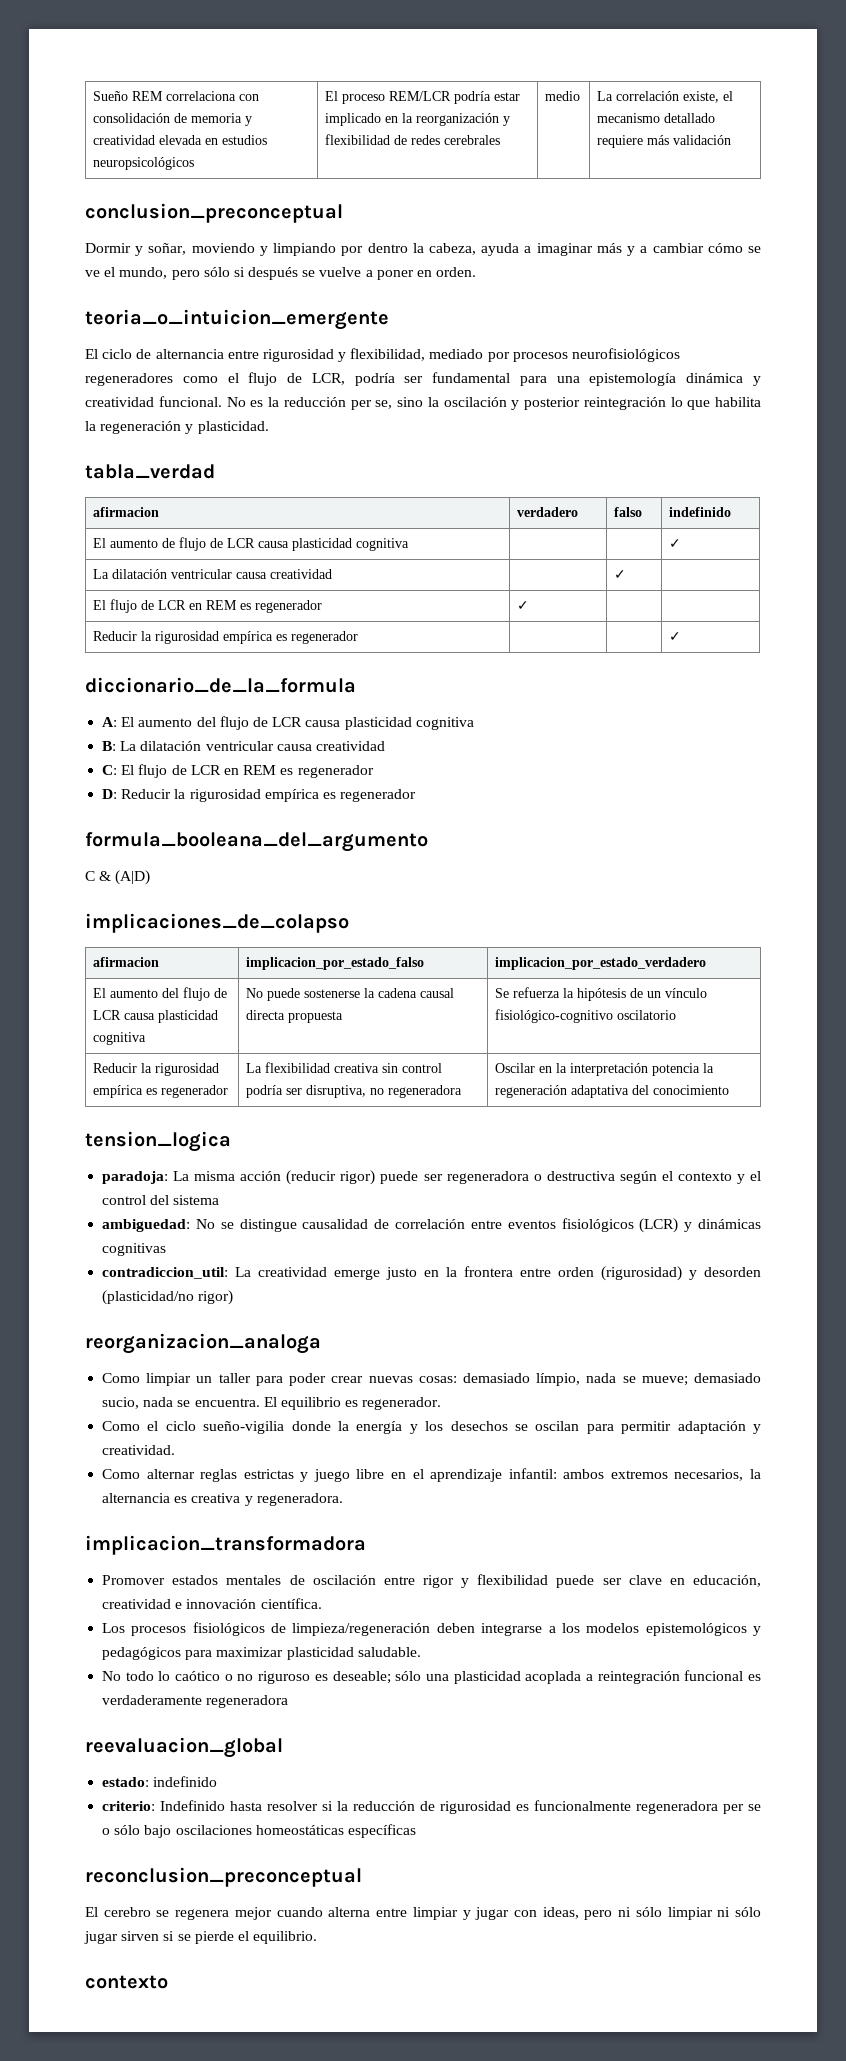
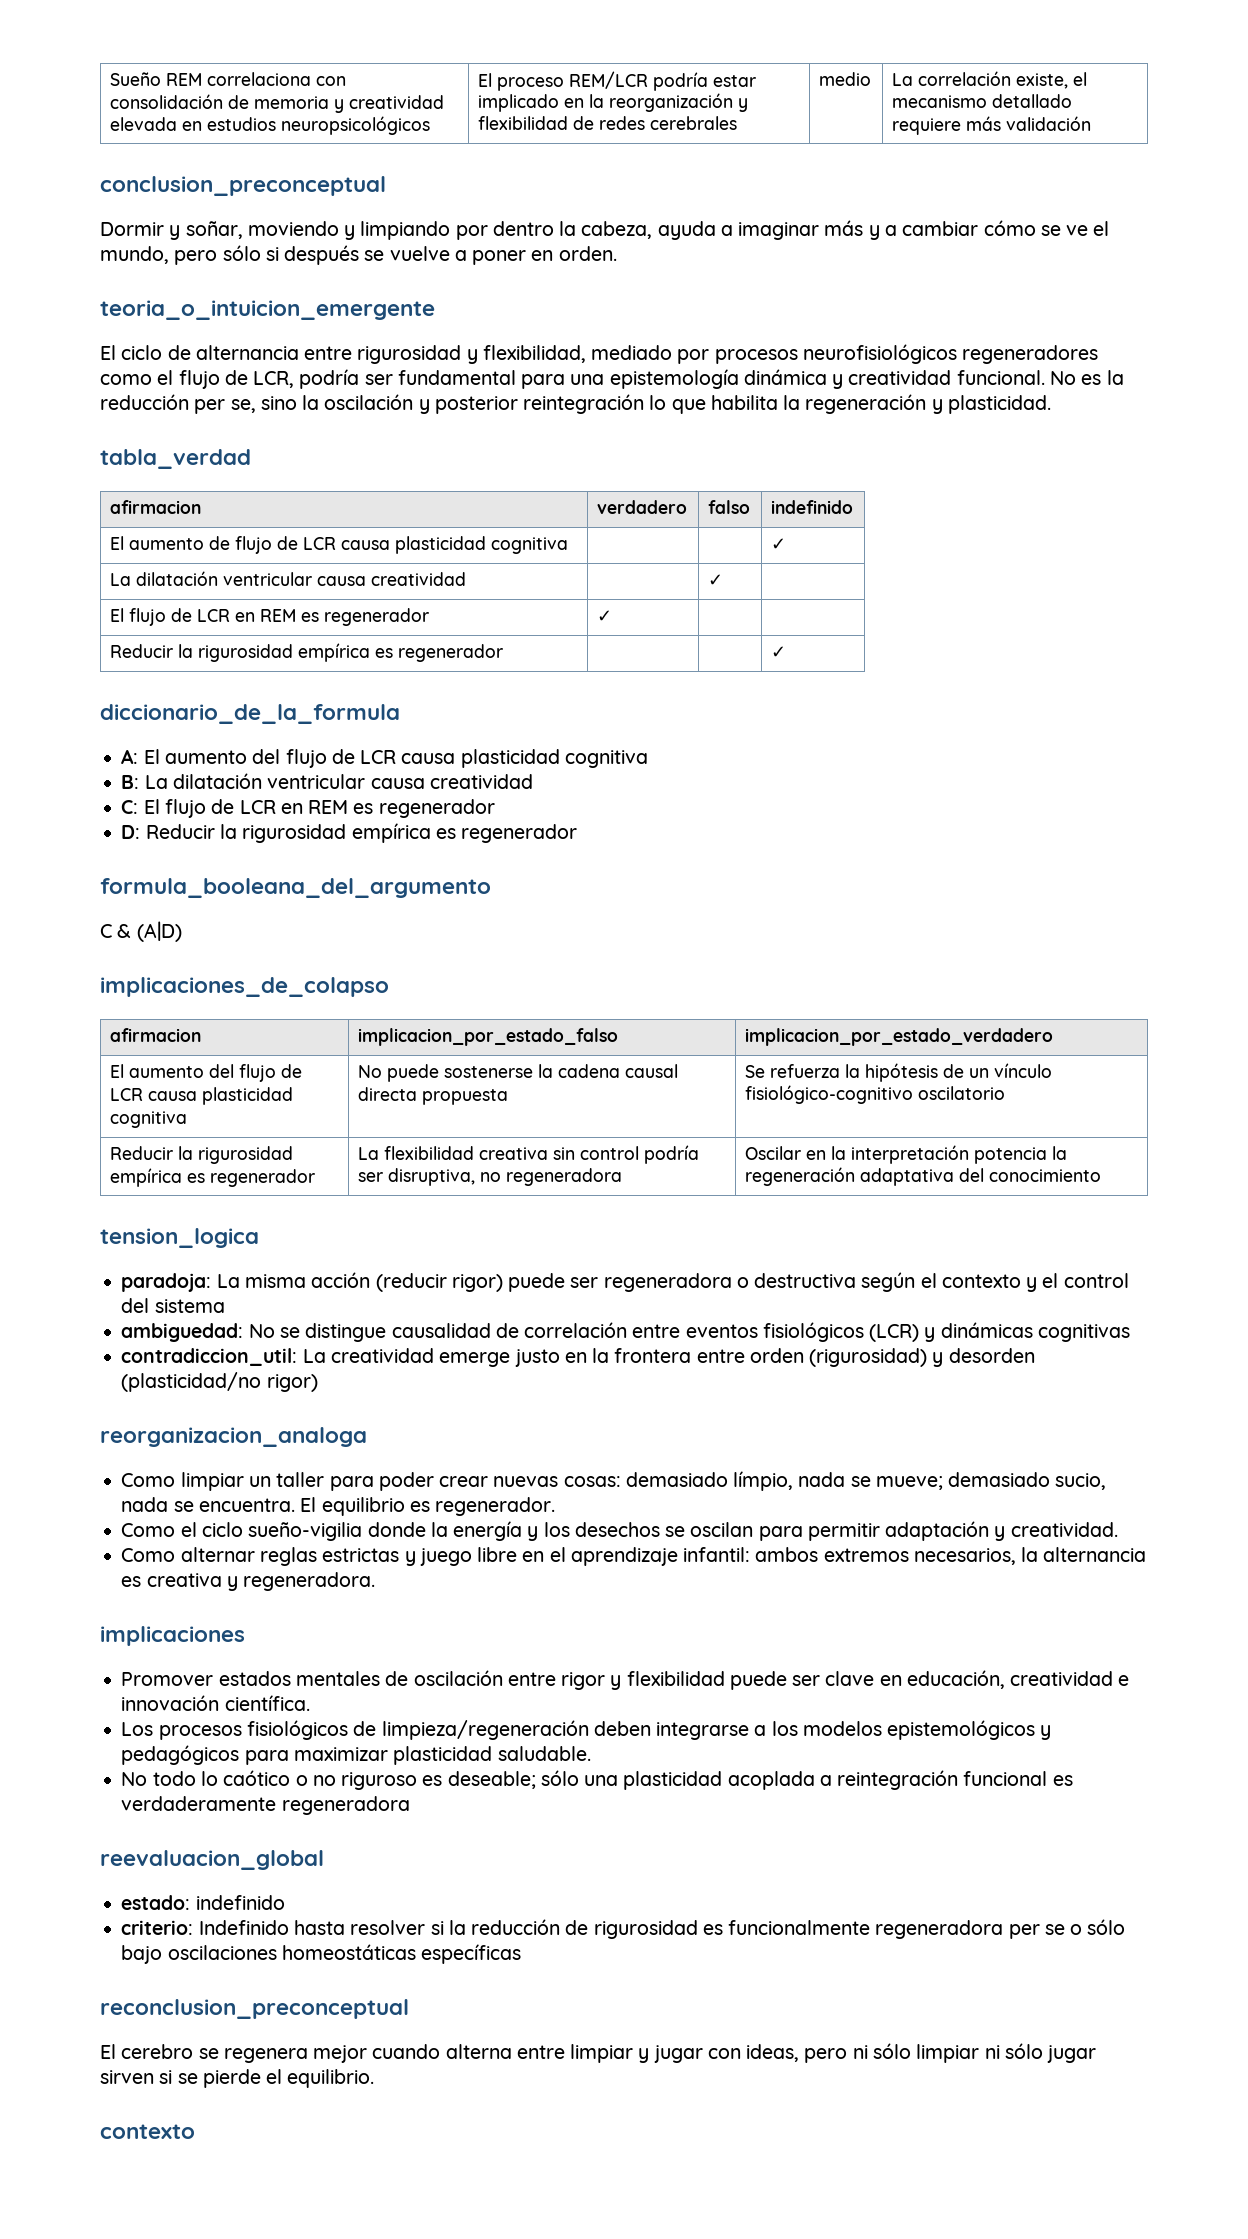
[85,1535,366,1555] implicacion_transformadora -> [100,1626,245,1646] implicaciones

